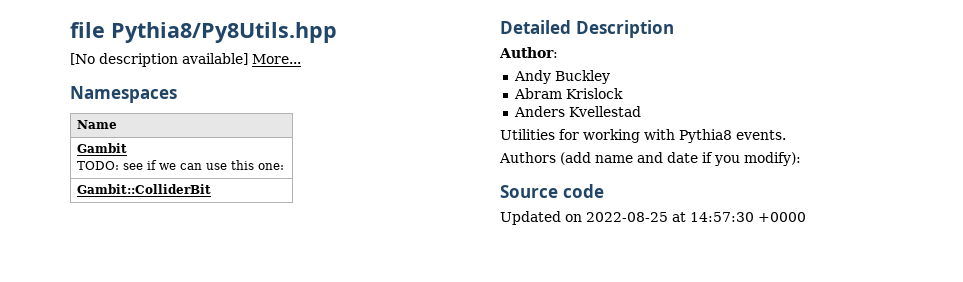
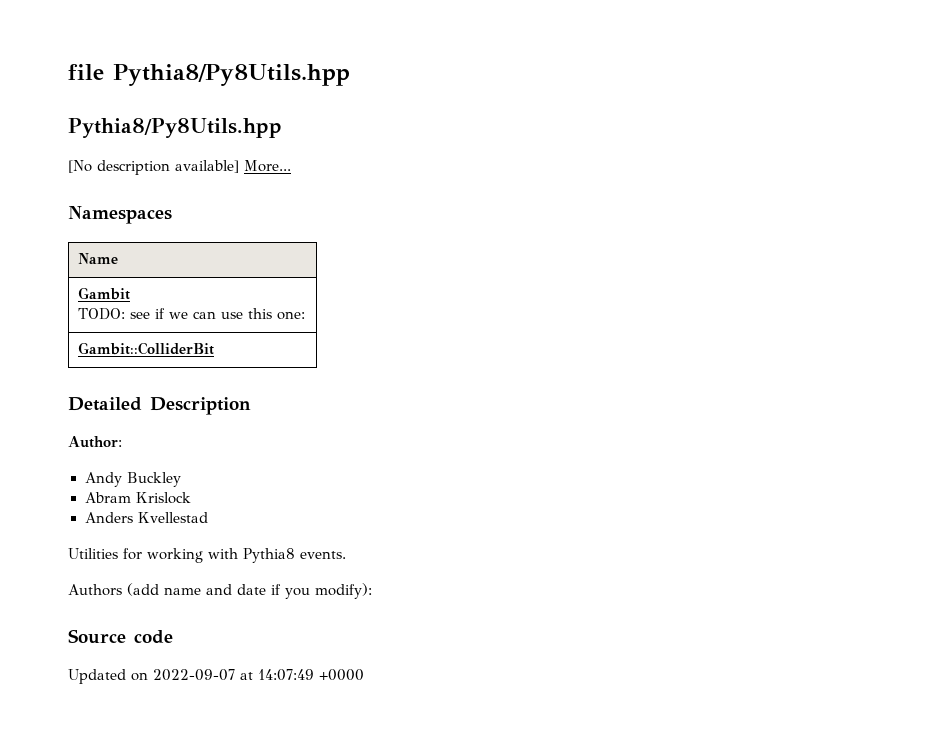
(337, 32) none -> [68,118,282,138] // Pythia8/Py8Utils.hpp
[586,212,754,222] 2022-08-25 at 14:57:30 -> [153,669,314,681] 2022-09-07 at 14:07:49

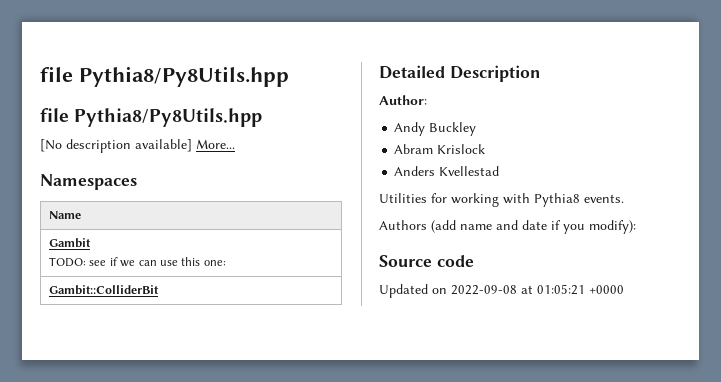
[68,64,350,86] file Pythia8/Py8Utils.hpp // -> [40,66,289,87] [40,108,69,122] file Pythia8/Py8Utils.hpp // file
[153,669,314,681] 2022-09-07 at 14:07:49 -> [451,284,585,295] 2022-09-08 at 01:05:21

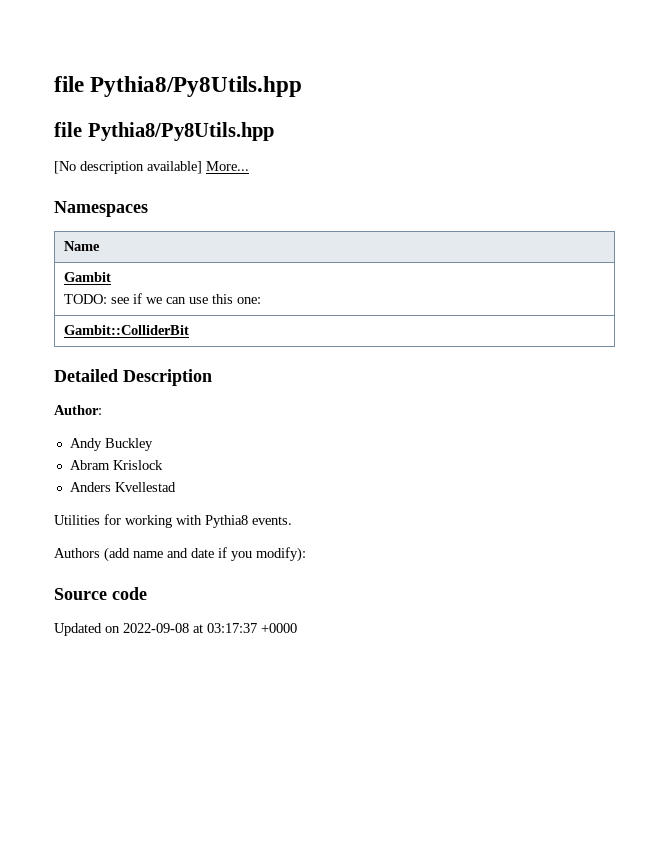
[537,284,585,295] 01:05:21 -> [207,623,257,633] 03:17:37

